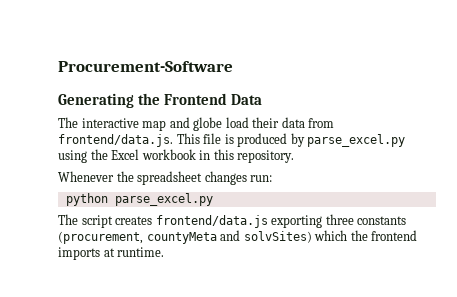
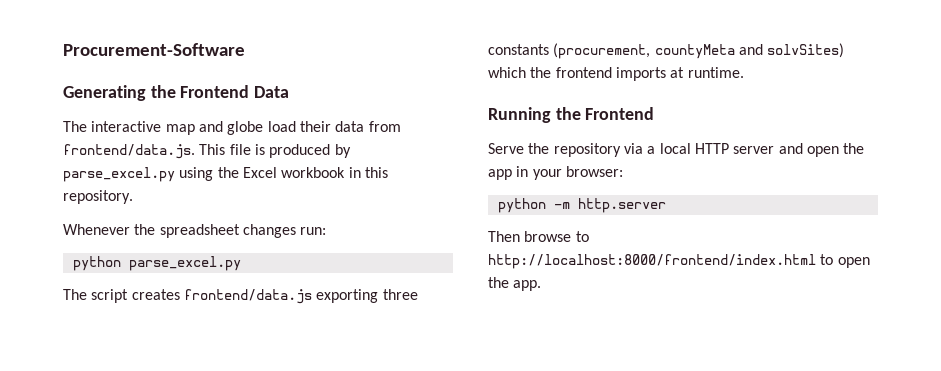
(165, 252) none -> [488,107,655,123] [488,143,865,157] [488,166,623,180] [497,198,666,213] [488,231,589,242] [488,254,870,269] [488,277,542,291] // Running the Frontend // Serve the repository via a local HTTP server and open the app in your browser: // python -m http.server // Then browse to http://localhost:8000/frontend/index.html to open the app.

